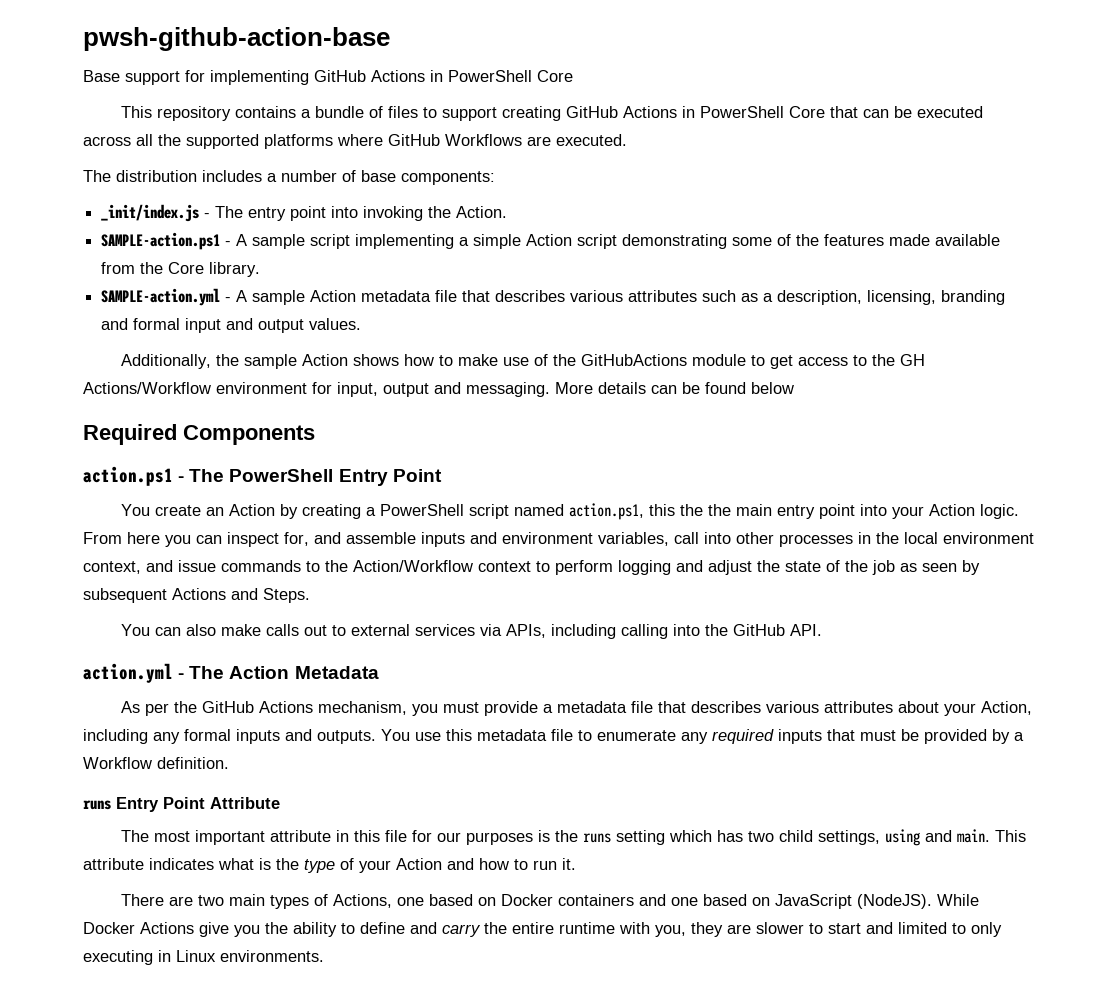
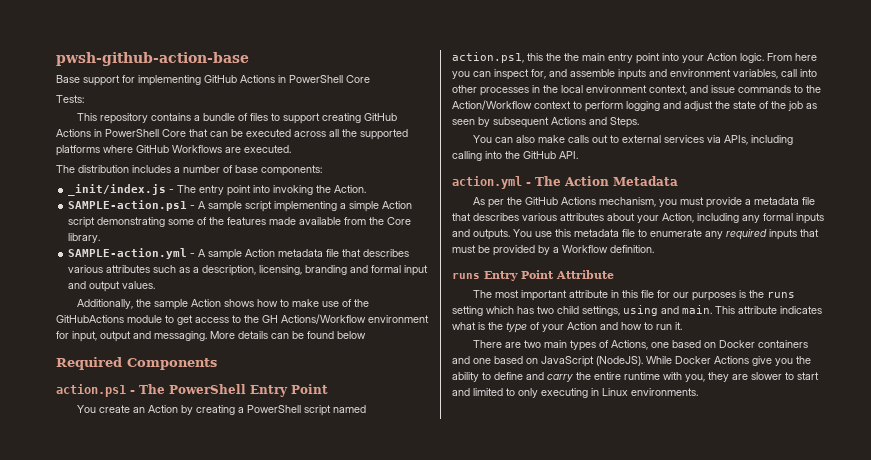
(573, 76) none -> [56,95,84,103] // Tests:

